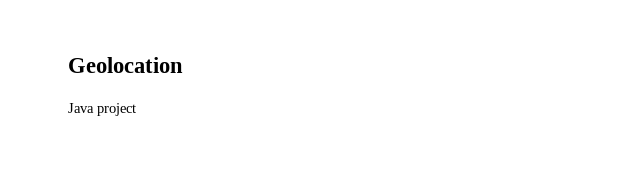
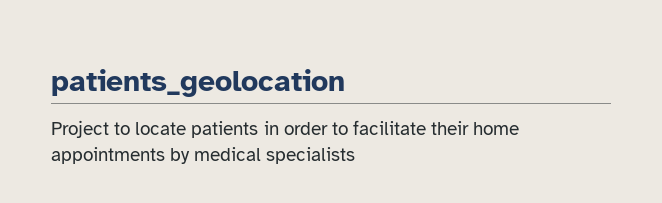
[68,57,183,73] [68,103,136,116] Geolocation // Java project -> [51,69,345,97] [51,120,520,138] [51,147,356,164] patients_geolocation // Project to locate patients in order to facilitate their home appointments by medical specialists

